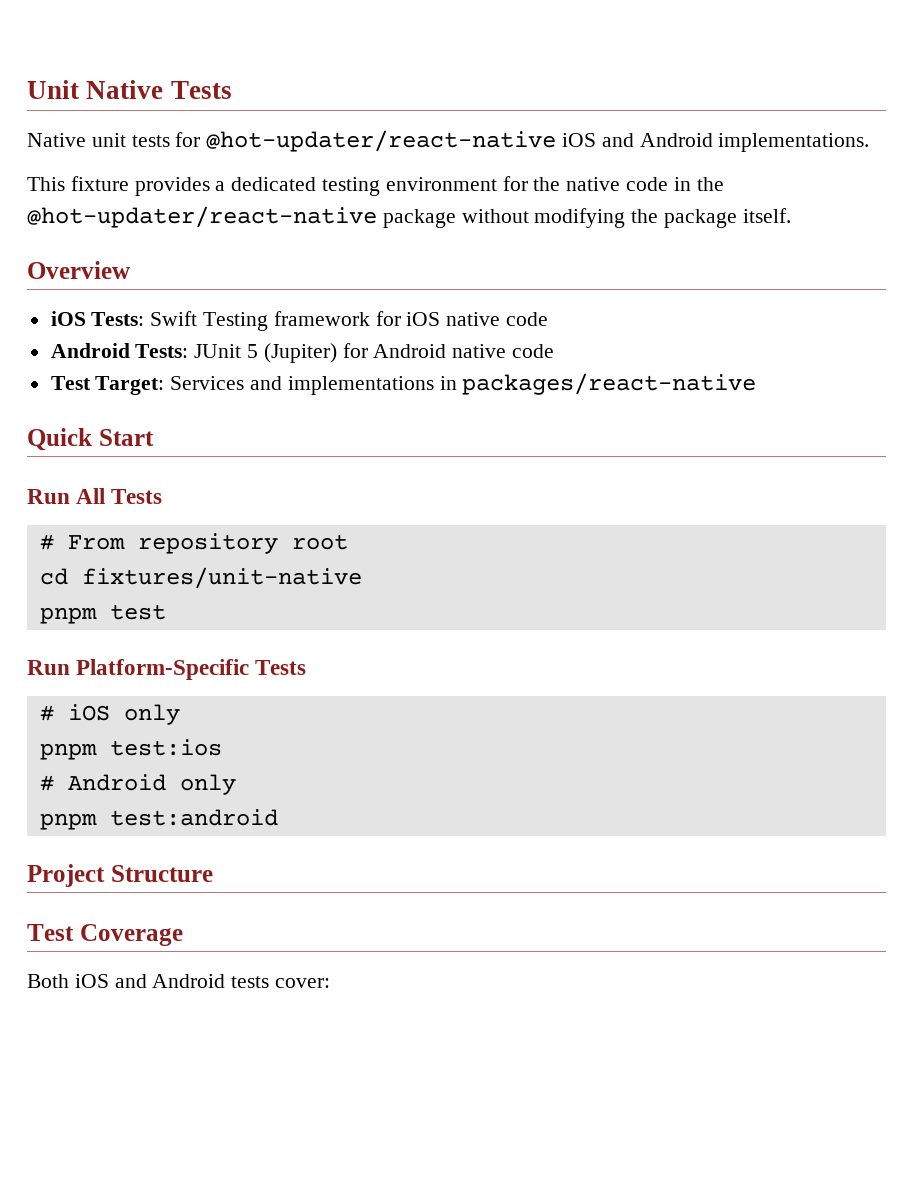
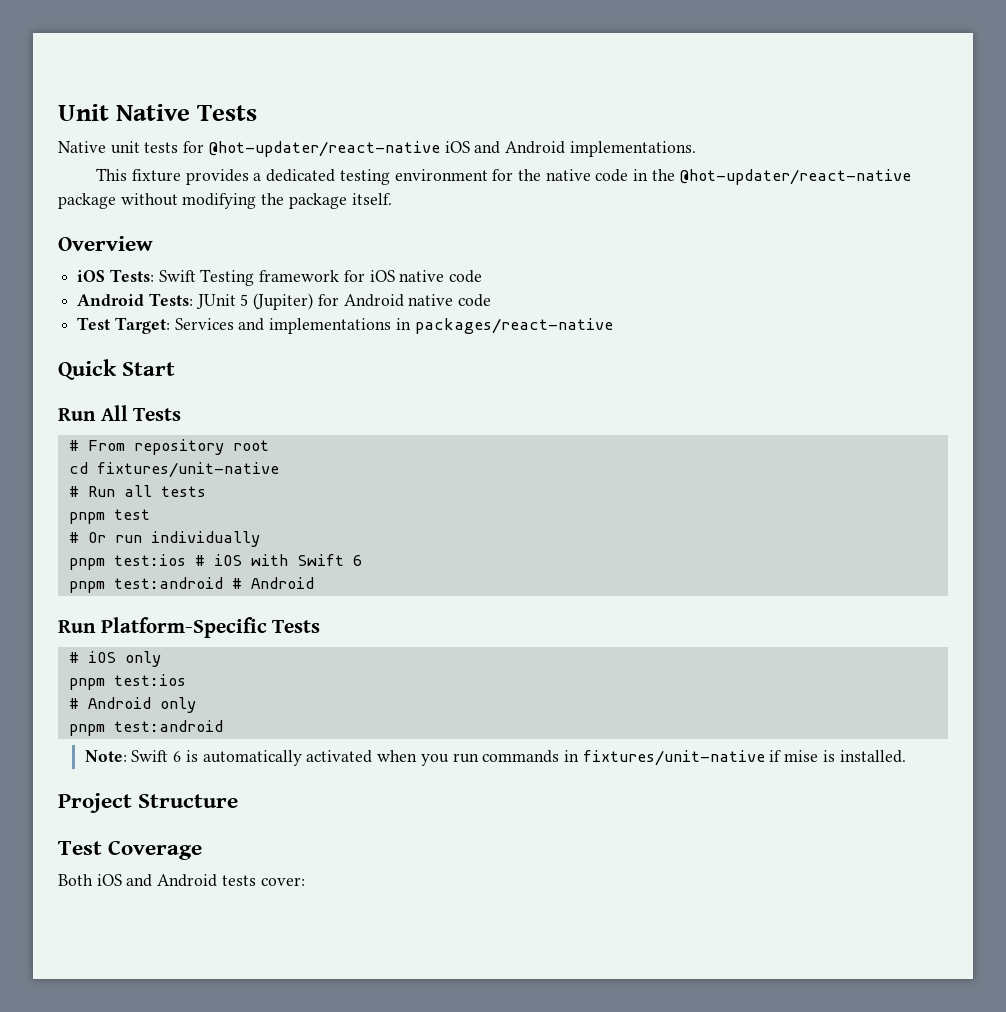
[39,604,166,624] pnpm test -> [68,485,206,497] [68,509,150,524] [68,531,260,547] [68,554,362,570] [68,577,314,593] # Run all tests // pnpm test // # Or run individually // pnpm test:ios # iOS with Swift 6 // pnpm test:android # Android
(278, 817) none -> [84,750,906,766] // Note: Swift 6 is automatically activated when you run commands in fixtures/unit-native if mise is installed.

